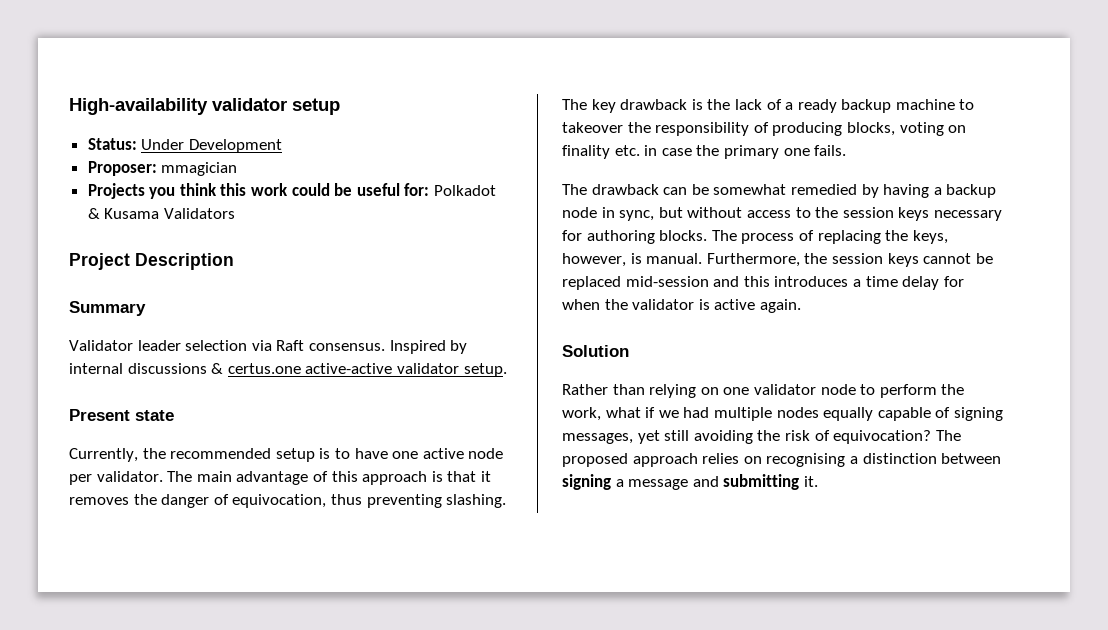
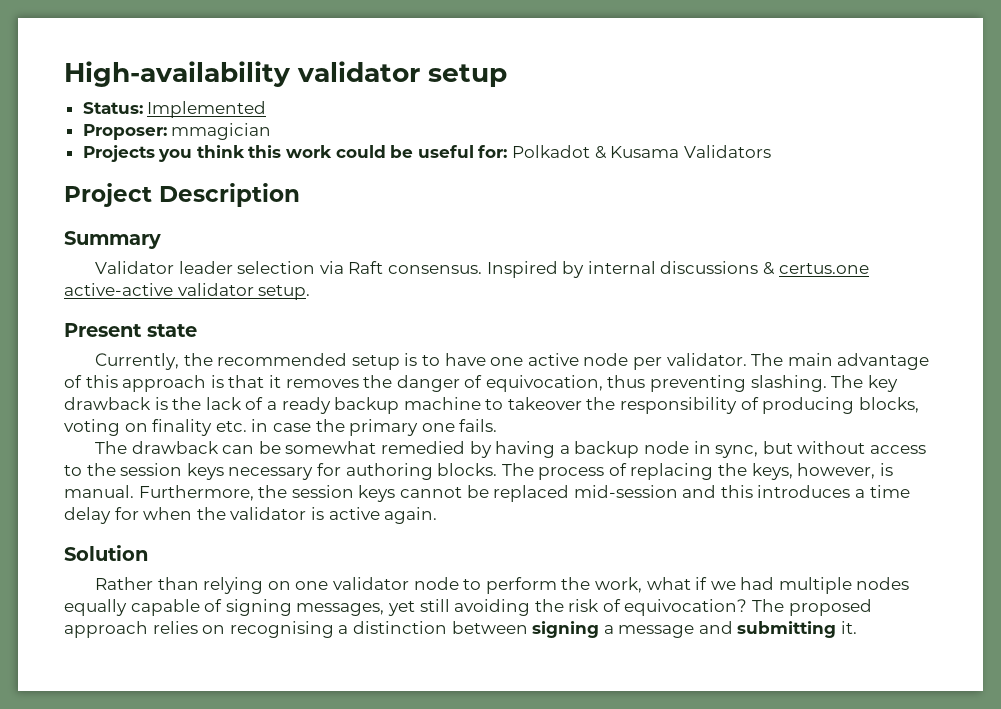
[141,139,282,153] Under Development -> [147,101,267,118] Implemented

